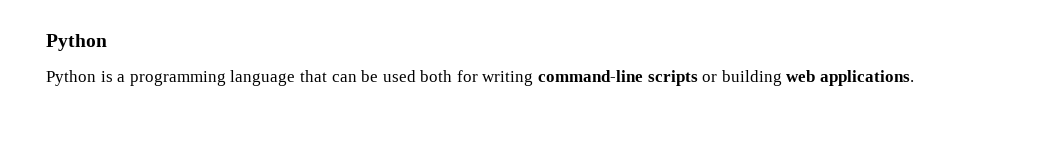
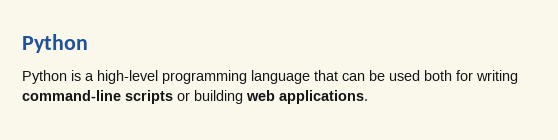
(126, 78) none -> [97,70,158,84] high-level

